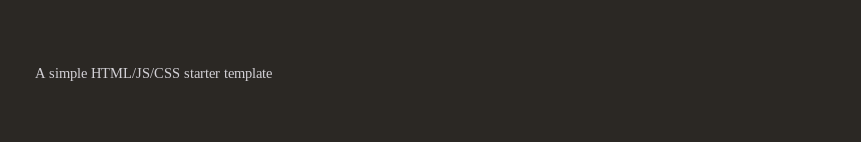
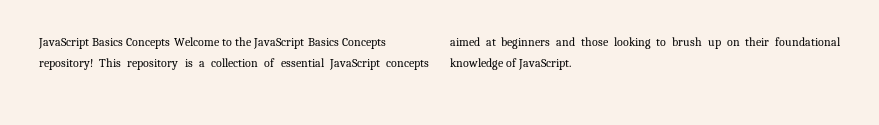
[35,68,272,81] A simple HTML/JS/CSS starter template -> [38,37,386,49] [39,58,430,70] [450,37,841,49] [450,58,572,70] JavaScript Basics Concepts Welcome to the JavaScript Basics Concepts repository! This repository is a collection of essential JavaScript concepts aimed at beginners and those looking to brush up on their foundational knowledge of JavaScript.

